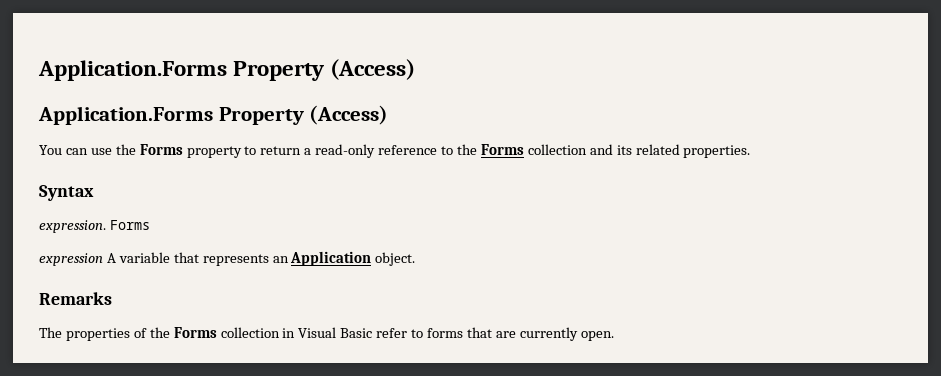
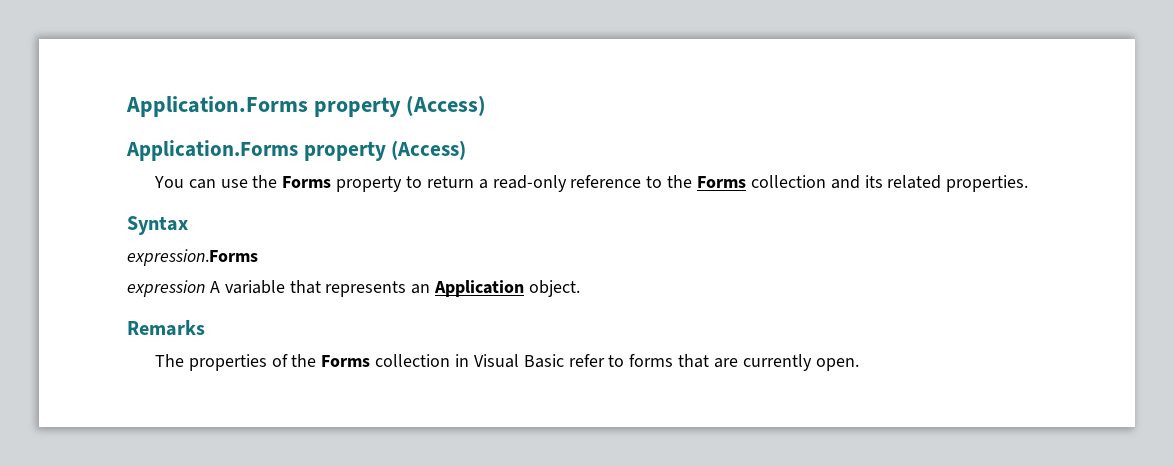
[38,60,325,81] Application.Forms Property -> [126,96,401,117] Application.Forms property
[218,107,304,125] Property -> [303,141,386,161] property
[39,220,150,233] expression. Forms -> [127,249,258,266] expression.Forms

